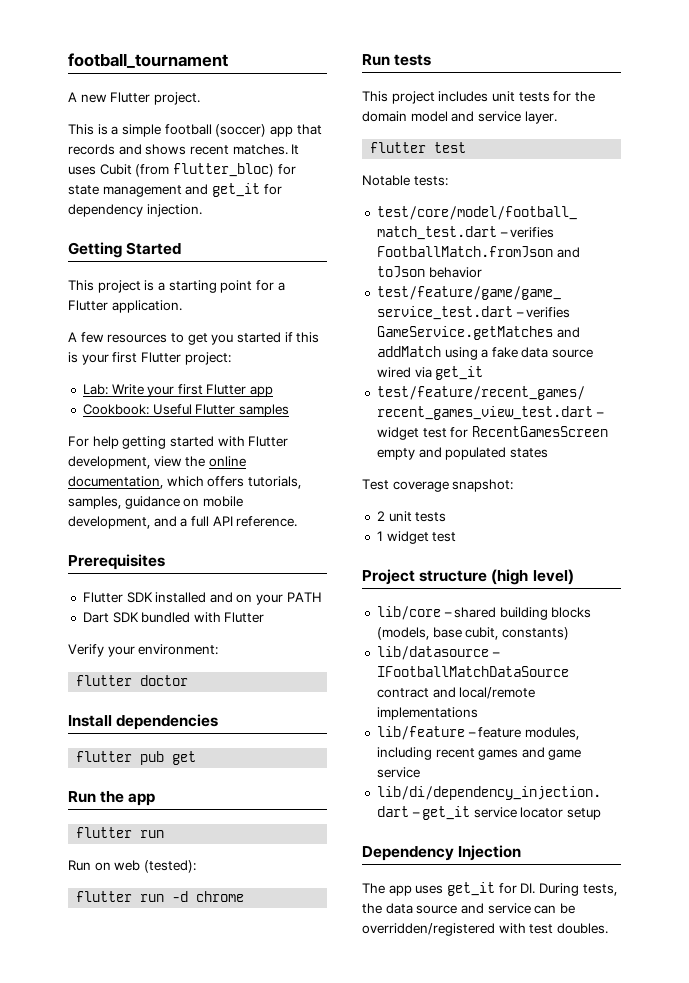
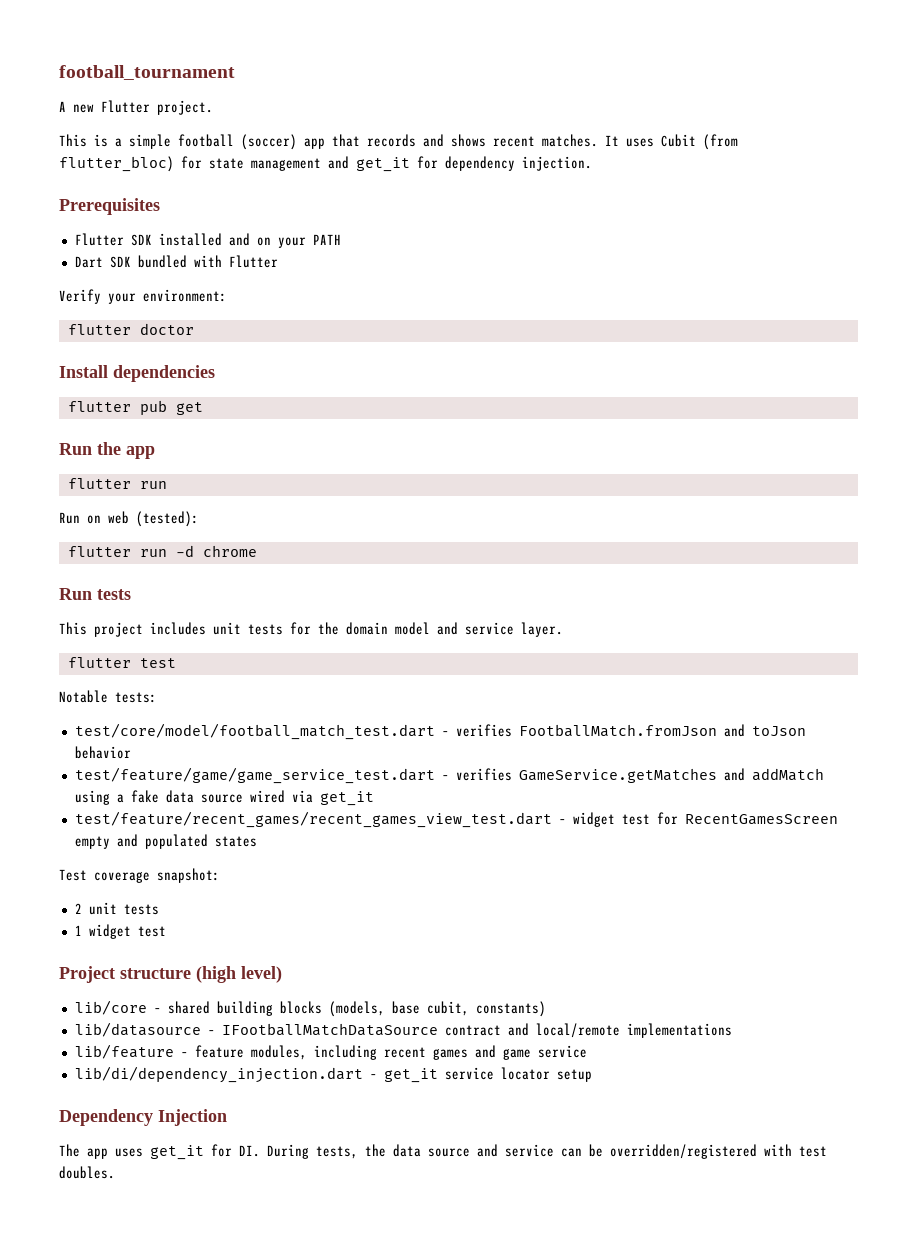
[68,242,182,258] [68,280,285,293] [68,300,182,313] [68,332,320,345] [68,352,231,365] [82,384,274,397] [82,404,289,417] [68,436,289,449] [68,456,246,469] [68,476,301,489] [68,496,243,509] [68,516,298,529] // Getting Started // This project is a starting point for a Flutter application. // A few resources to get you started if this is your first Flutter project: // Lab: Write your first Flutter app // Cookbook: Useful Flutter samples // For help getting started with Flutter development, view the online documentation, which offers tutorials, samples, guidance on mobile development, and a full API reference. -> (592, 163) none

